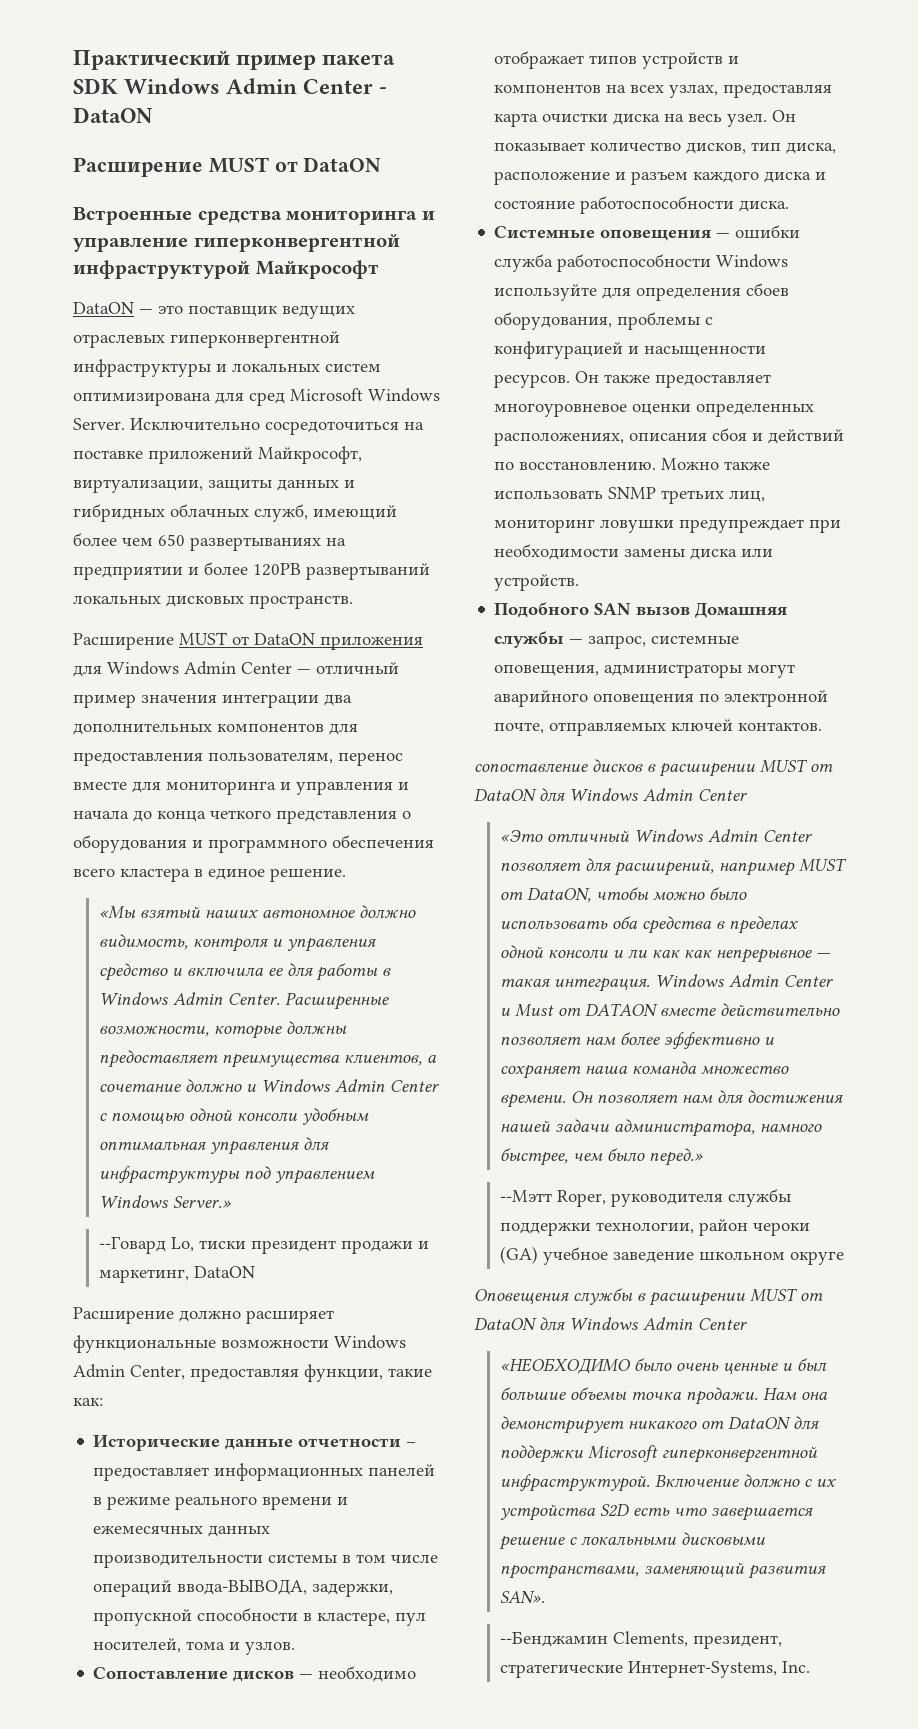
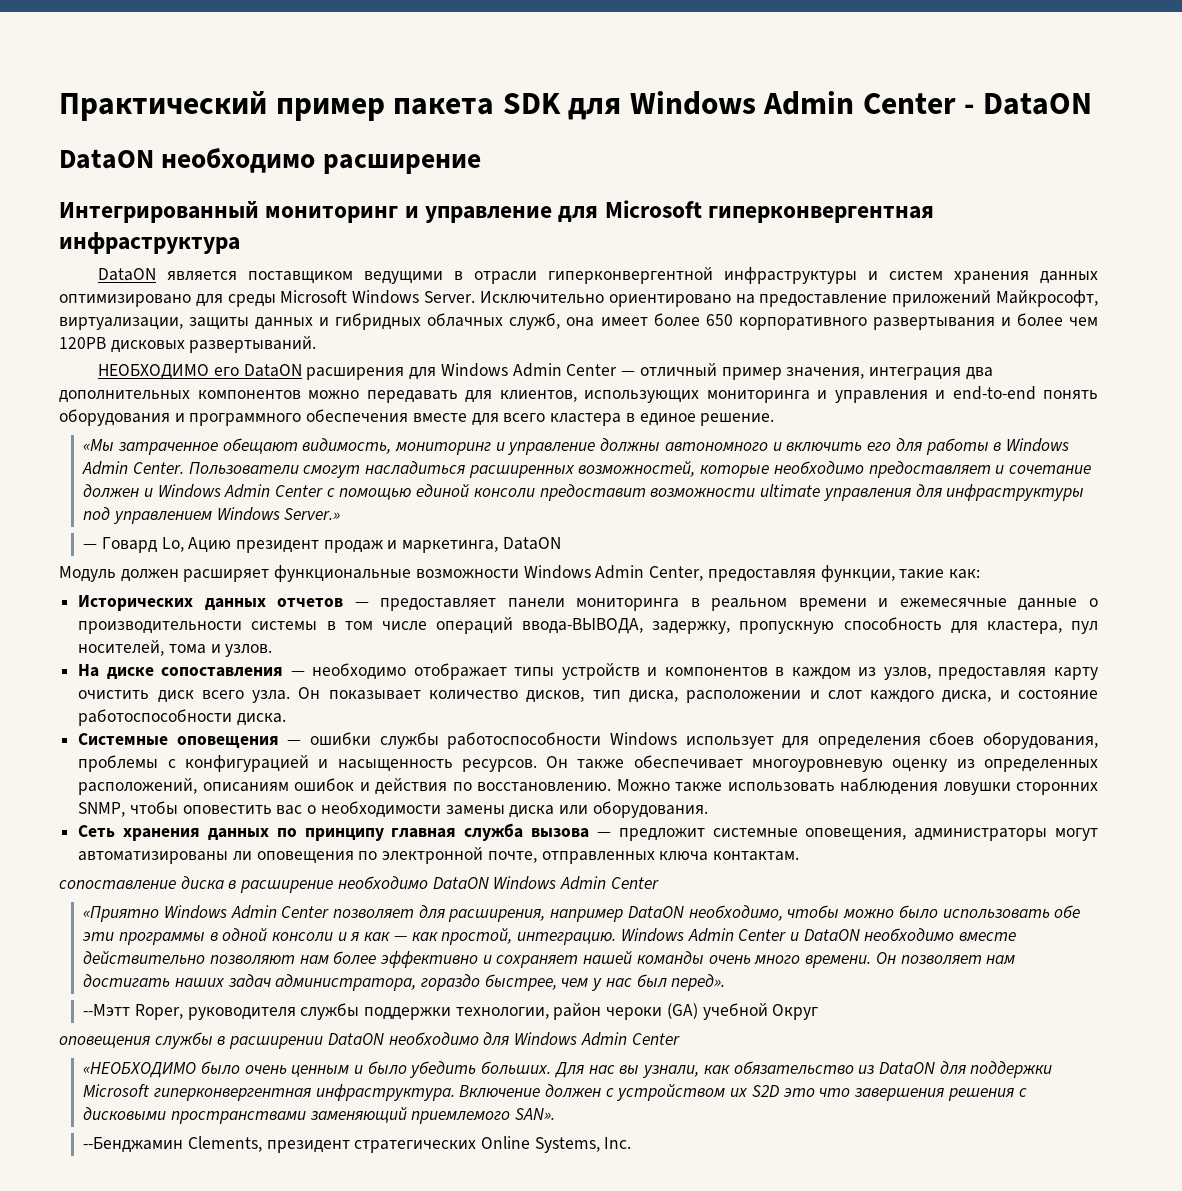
(118, 86) none -> [568,98,622,120] для
[73,157,382,177] [73,207,435,225] [73,233,400,252] [73,260,379,279] [73,302,355,319] [73,331,340,348] [73,359,381,377] [73,392,285,406] Расширение MUST от DataON // Встроенные средства мониторинга и управление гиперконвергентной инфраструктурой Майкрософт // DataON — это поставщик ведущих отраслевых гиперконвергентной инфраструктуры и локальных систем оптимизирована для сред -> [59,147,481,174] [59,200,935,223] [59,232,240,254] [98,267,1099,284] [59,294,276,307] DataON необходимо расширение // Интегрированный мониторинг и управление для Microsoft гиперконвергентная инфраструктура // DataON является поставщиком ведущими в отрасли гиперконвергентной инфраструктуры и систем хранения данных оптимизировано для среды
[265,421,424,435] [73,450,143,459] сосредоточиться на поставке -> [608,294,888,307] ориентировано на предоставление
[313,505,397,520] [73,533,346,551] [73,562,430,580] [73,595,353,609] [73,632,423,650] имеющий более чем 650 развертываниях на предприятии и более 120PB развертываний локальных дисковых пространств. // Расширение MUST от DataON приложения -> [566,313,1099,330] [59,336,317,353] [98,364,405,380] она имеет более 650 корпоративного развертывания и более чем 120PB дисковых развертываний. // НЕОБХОДИМО его DataON расширения
[141,694,319,708] значения интеграции -> [786,367,961,380] значения, интеграция
[329,723,358,735] [73,752,403,766] [73,781,409,795] [73,810,411,824] для предоставления пользователям, перенос вместе для мониторинга и управления и начала до конца четкого представления о -> [308,386,1098,403] можно передавать для клиентов, использующих мониторинга и управления и end-to-end понять
(434, 841) none -> [412,413,499,426] вместе для
[140,905,417,919] [99,934,378,952] [99,963,284,981] взятый наших автономное должно видимость, контроля и управления средство и включила ее -> [117,438,892,455] затраченное обещают видимость, мониторинг и управление должны автономного и включить его
[285,992,390,1010] [99,1021,348,1039] [99,1050,438,1068] [99,1079,243,1093] Расширенные возможности, которые должны предоставляет преимущества клиентов, а сочетание должно -> [188,461,1092,478] [83,484,140,498] Пользователи смогут насладиться расширенных возможностей, которые необходимо предоставляет и сочетание должен
[189,1108,370,1125] [99,1141,208,1151] одной консоли удобным оптимальная -> [416,484,821,501] единой консоли предоставит возможности ultimate
[99,1236,430,1254] [99,1266,256,1283] [73,1307,241,1324] --Говард Lo, тиски президент продажи и маркетинг, DataON // Расширение должно -> [83,537,561,553] [59,566,179,582] — Говард Lo, Ацию президент продаж и маркетинга, DataON // Модуль должен
[93,1435,417,1451] [93,1463,436,1481] [93,1496,349,1510] [93,1525,271,1537] Исторические данные отчетности – предоставляет информационных панелей в режиме реального времени и ежемесячных данных -> [78,595,1098,611] Исторических данных отчетов — предоставляет панели мониторинга в реальном времени и ежемесячные данные о
[312,1583,394,1597] [93,1608,391,1626] задержки, пропускной способности в кластере, -> [652,617,1062,634] задержку, пропускную способность для кластера,
[93,1667,295,1682] Сопоставление дисков -> [78,664,284,680] На диске сопоставления
[589,55,638,64] типов -> [514,667,555,676] типы
[606,84,833,98] [494,113,768,127] на всех узлах, предоставляя карта очистки диска на весь узел. -> [775,667,1098,680] [78,690,291,703] в каждом из узлов, предоставляя карту очистить диск всего узла.
[494,171,812,185] расположение и разъем каждого диска -> [686,690,992,703] расположении и слот каждого диска,
[494,254,554,272] служба -> [379,732,439,749] службы
[494,284,598,301] используйте -> [685,736,774,749] использует
[644,345,767,357] насыщенности -> [337,759,453,772] насыщенность
[655,374,772,388] [494,403,815,417] [494,428,845,446] предоставляет многоуровневое оценки определенных расположениях, описания сбоя и действий -> [633,755,1098,772] [78,778,448,795] обеспечивает многоуровневую оценку из определенных расположений, описаниям ошибок и действия
[608,487,766,504] [494,519,842,533] [494,544,774,560] [494,574,580,591] [494,602,789,618] [494,631,647,649] SNMP третьих лиц, мониторинг ловушки предупреждает при необходимости замены диска или устройств. // Подобного SAN вызов Домашняя службы — запрос, -> [840,778,1098,795] [78,801,708,818] [78,823,705,841] наблюдения ловушки сторонних SNMP, чтобы оповестить вас о необходимости замены диска или оборудования. // Сеть хранения данных по принципу главная служба вызова — предложит
[494,690,589,707] аварийного -> [78,851,252,864] автоматизированы ли
[549,719,823,736] [474,759,833,777] [474,788,747,802] [500,830,630,843] отправляемых ключей контактов. // сопоставление дисков в расширении MUST от DataON для Windows Admin Center // «Это отличный -> [541,851,800,864] [59,876,659,893] [83,906,160,922] отправленных ключа контактам. // сопоставление диска в расширение необходимо DataON Windows Admin Center // «Приятно
[614,858,848,876] [500,887,748,903] [500,916,799,934] [500,945,832,963] [500,978,651,992] расширений, например MUST от DataON, чтобы можно было использовать оба средства в пределах одной консоли и ли как как непрерывное — такая интеграция. -> [448,905,1081,922] [82,928,617,945] расширения, например DataON необходимо, чтобы можно было использовать обе эти программы в одной консоли и я как — как простой, интеграцию.
[515,1003,659,1017] Must от DATAON -> [803,928,955,942] DataON необходимо
[500,1036,582,1046] позволяет -> [209,955,295,965] позволяют
[585,1061,790,1074] [500,1090,845,1108] [500,1119,823,1137] [500,1148,704,1166] наша команда множество времени. Он позволяет нам для достижения нашей задачи администратора, намного быстрее, чем было перед.» -> [583,951,1016,968] [83,974,726,991] нашей команды очень много времени. Он позволяет нам достигать наших задач администратора, гораздо быстрее, чем у нас был перед».
[543,1247,845,1265] [474,1288,823,1306] [474,1318,537,1330] учебное заведение школьном округе // Оповещения службы в расширении MUST от DataON -> [702,1003,819,1020] [59,1032,479,1049] учебной Округ // оповещения службы в расширении DataON необходимо
[723,1358,828,1375] [500,1387,829,1405] [500,1416,821,1434] [500,1445,818,1463] [500,1474,837,1492] [500,1504,815,1521] [499,1532,766,1550] [500,1562,828,1579] ценные и был большие объемы точка продажи. Нам она демонстрирует никакого от DataON для поддержки Microsoft гиперконвергентной инфраструктурой. Включение должно с их устройства S2D есть что завершается решение с локальными дисковыми пространствами, заменяющий развития -> [291,1061,1053,1078] [83,1084,1027,1101] [83,1107,511,1124] ценным и было убедить больших. Для нас вы узнали, как обязательство из DataON для поддержки Microsoft гиперконвергентная инфраструктура. Включение должен с устройством их S2D это что завершения решения с дисковыми пространствами заменяющий приемлемого
[693,1635,783,1649] [500,1661,778,1678] президент, стратегические Интернет-Systems, -> [266,1136,600,1153] президент стратегических Online Systems,

